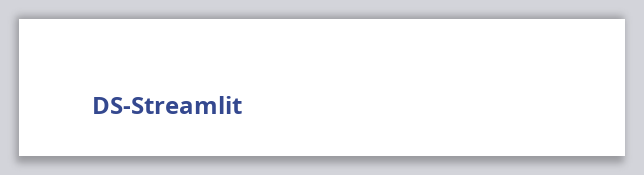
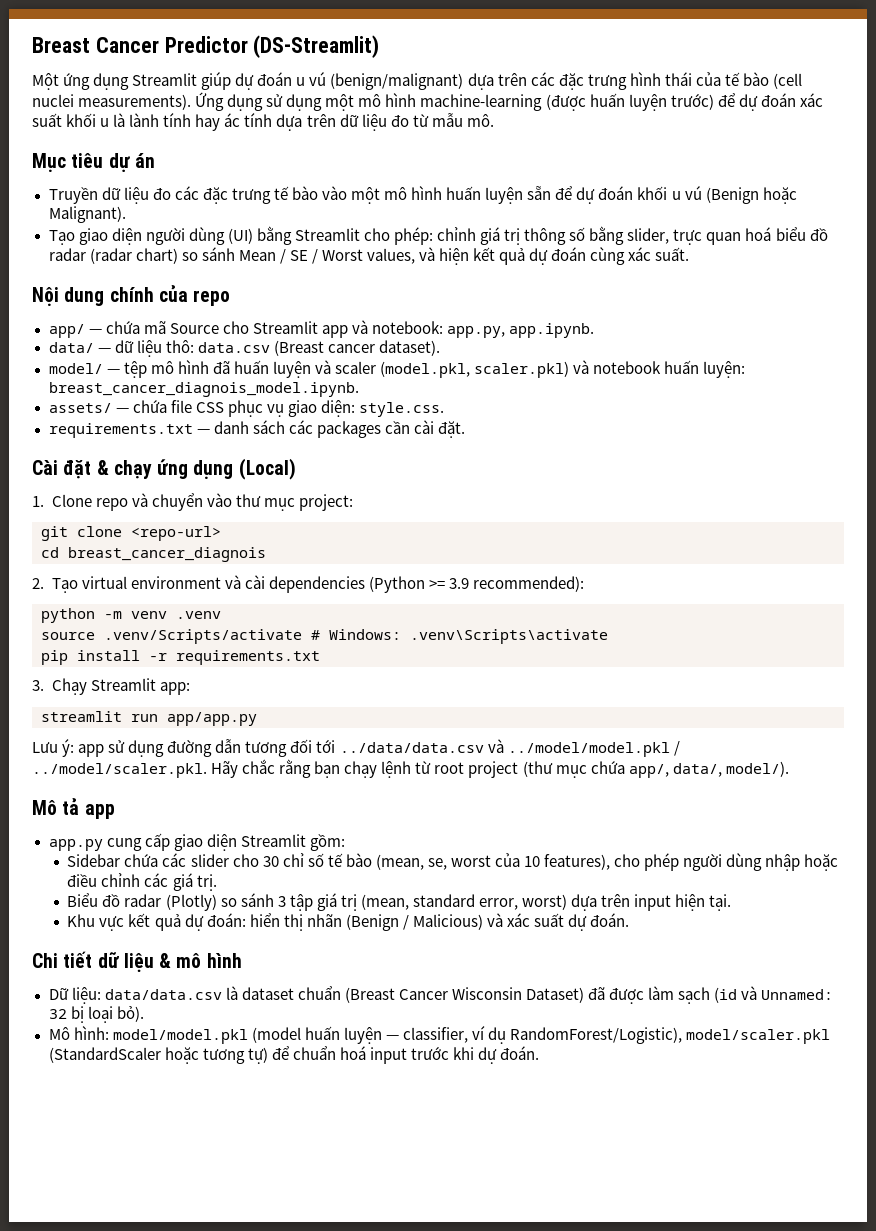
[92,96,242,114] DS-Streamlit -> [32,35,380,58] [32,72,802,90] [32,92,823,111] [32,113,494,131] [32,153,155,172] [48,186,797,204] [48,206,126,223] [48,226,828,245] [48,247,690,265] [32,285,231,306] [48,320,595,338] [48,340,440,357] [48,360,746,378] [48,382,359,397] [48,400,444,417] [48,420,465,438] [32,458,296,480] [32,493,353,511] [41,526,221,541] [41,547,266,562] [32,575,584,593] [41,608,221,623] [41,629,608,644] [41,650,320,665] [32,678,190,695] [41,711,257,726] [32,739,680,757] [32,759,789,778] [32,798,115,819] [48,833,345,851] [67,853,839,871] [67,873,217,891] [67,893,732,911] [67,913,630,931] [32,951,242,972] [48,986,834,1004] [48,1006,144,1023] [48,1026,831,1044] [48,1046,540,1064] Breast Cancer Predictor (DS-Streamlit) // Một ứng dụng Streamlit giúp dự đoán u vú (benign/malignant) dựa trên các đặc trưng hình thái của tế bào (cell nuclei measurements). Ứng dụng sử dụng một mô hình machine-learning (được huấn luyện trước) để dự đoán xác suất khối u là lành tính hay ác tính dựa trên dữ liệu đo từ mẫu mô. // Mục tiêu dự án // Truyền dữ liệu đo các đặc trưng tế bào vào một mô hình huấn luyện sẵn để dự đoán khối u vú (Benign hoặc Malignant). // Tạo giao diện người dùng (UI) bằng Streamlit cho phép: chỉnh giá trị thông số bằng slider, trực quan hoá biểu đồ radar (radar chart) so sánh Mean / SE / Worst values, và hiện kết quả dự đoán cùng xác suất. // Nội dung chính của repo // app/ — chứa mã Source cho Streamlit app và notebook: app.py, app.ipynb. // data/ — dữ liệu thô: data.csv (Breast cancer dataset). // model/ — tệp mô hình đã huấn luyện và scaler (model.pkl, scaler.pkl) và notebook huấn luyện: breast_cancer_diagnois_model.ipynb. // assets/ — chứa file CSS phục vụ giao diện: style.css. // requirements.txt — danh sách các packages cần cài đặt. // Cài đặt & chạy ứng dụng (Local) // 1. Clone repo và chuyển vào thư mục project: // git clone <repo-url> // cd breast_cancer_diagnois // 2. Tạo virtual environment và cài dependencies (Python >= 3.9 recommended): // python -m venv .venv // source .venv/Scripts/activate # Windows: .venv\Scripts\activate // pip install -r requirements.txt // 3. Chạy Streamlit app: // streamlit run app/app.py // Lưu ý: app sử dụng đường dẫn tương đối tới ../data/data.csv và ../model/model.pkl / ../model/scaler.pkl. Hãy chắc rằng bạn chạy lệnh từ root project (thư mục chứa app/, data/, model/). // Mô tả app // app.py cung cấp giao diện Streamlit gồm: // Sidebar chứa các slider cho 30 chỉ số tế bào (mean, se, worst của 10 features), cho phép người dùng nhập hoặc điều chỉnh các giá trị. // Biểu đồ radar (Plotly) so sánh 3 tập giá trị (mean, standard error, worst) dựa trên input hiện tại. // Khu vực kết quả dự đoán: hiển thị nhãn (Benign / Malicious) và xác suất dự đoán. // Chi tiết dữ liệu & mô hình // Dữ liệu: data/data.csv là dataset chuẩn (Breast Cancer Wisconsin Dataset) đã được làm sạch (id và Unnamed: 32 bị loại bỏ). // Mô hình: model/model.pkl (model huấn luyện — classifier, ví dụ RandomForest/Logistic), model/scaler.pkl (StandardScaler hoặc tương tự) để chuẩn hoá input trước khi dự đoán.

